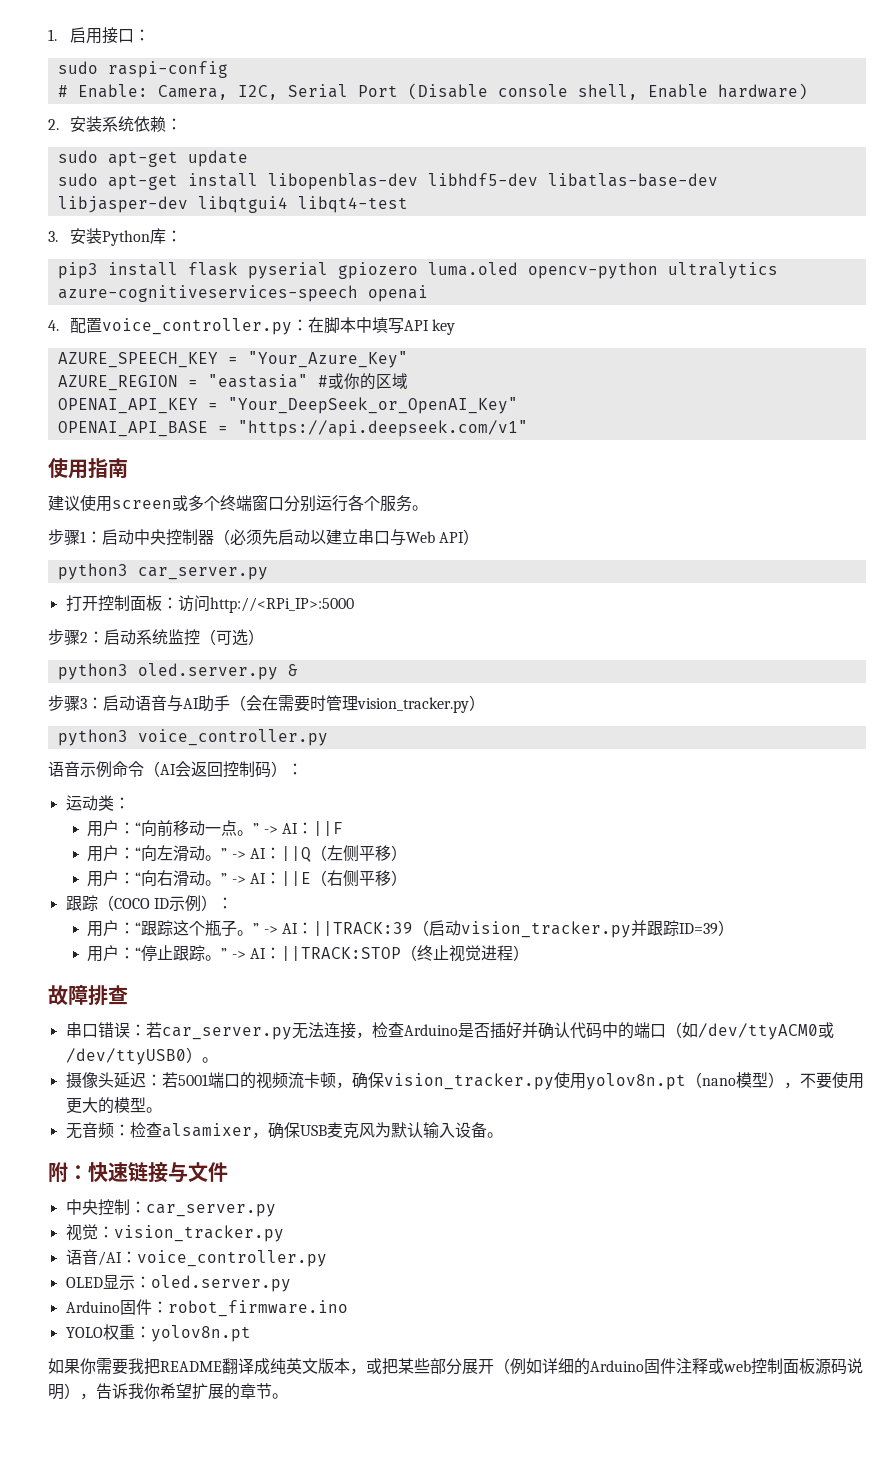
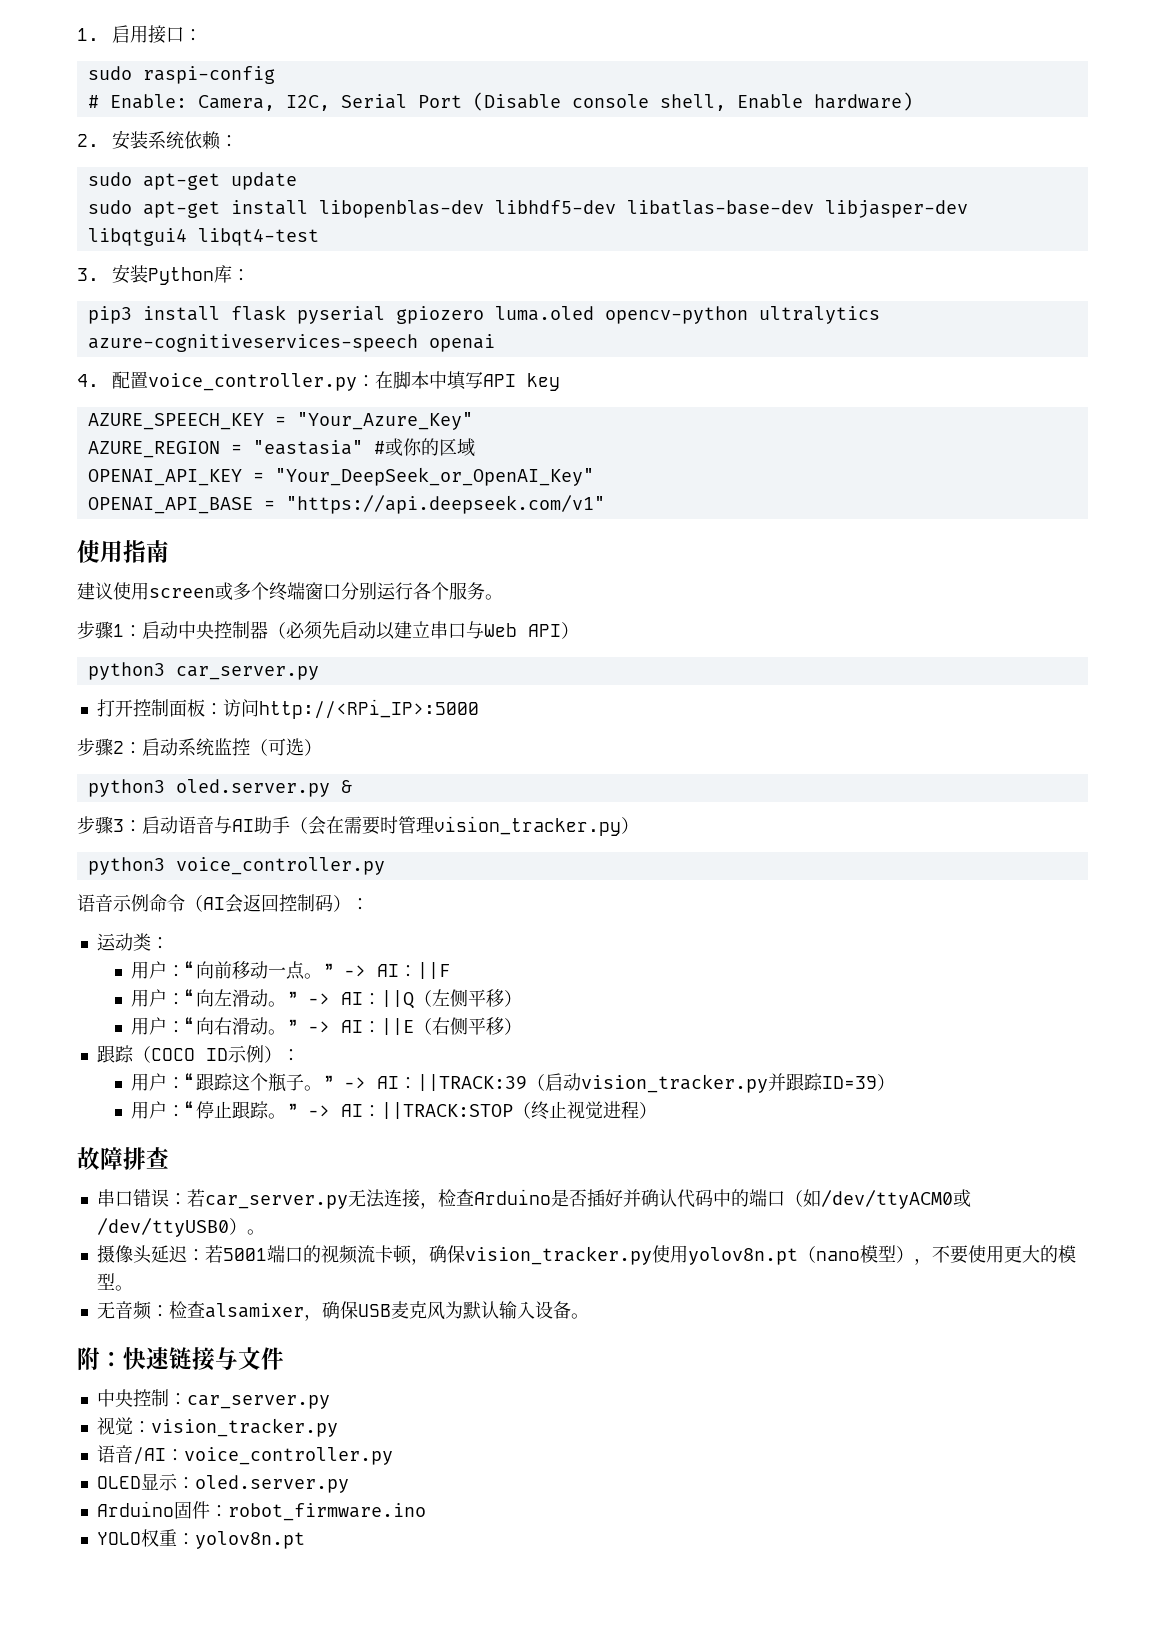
[48,1358,863,1375] [48,1383,288,1400] // 如果你需要我把README翻译成纯英文版本，或把某些部分展开（例如详细的Arduino固件注释或web控制面板源码说明），告诉我你希望扩展的章节。 -> (305, 1540) none

